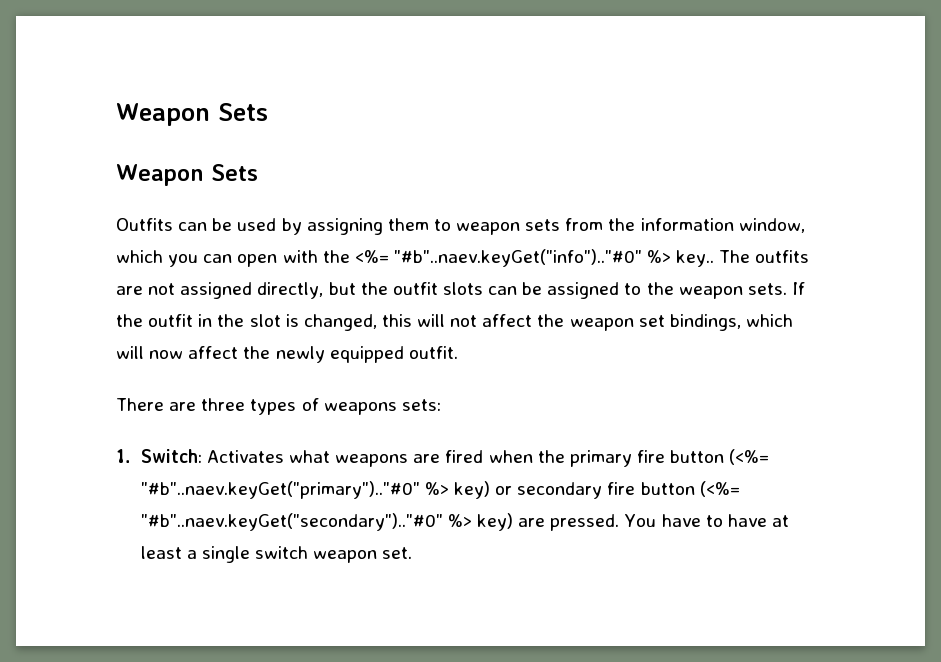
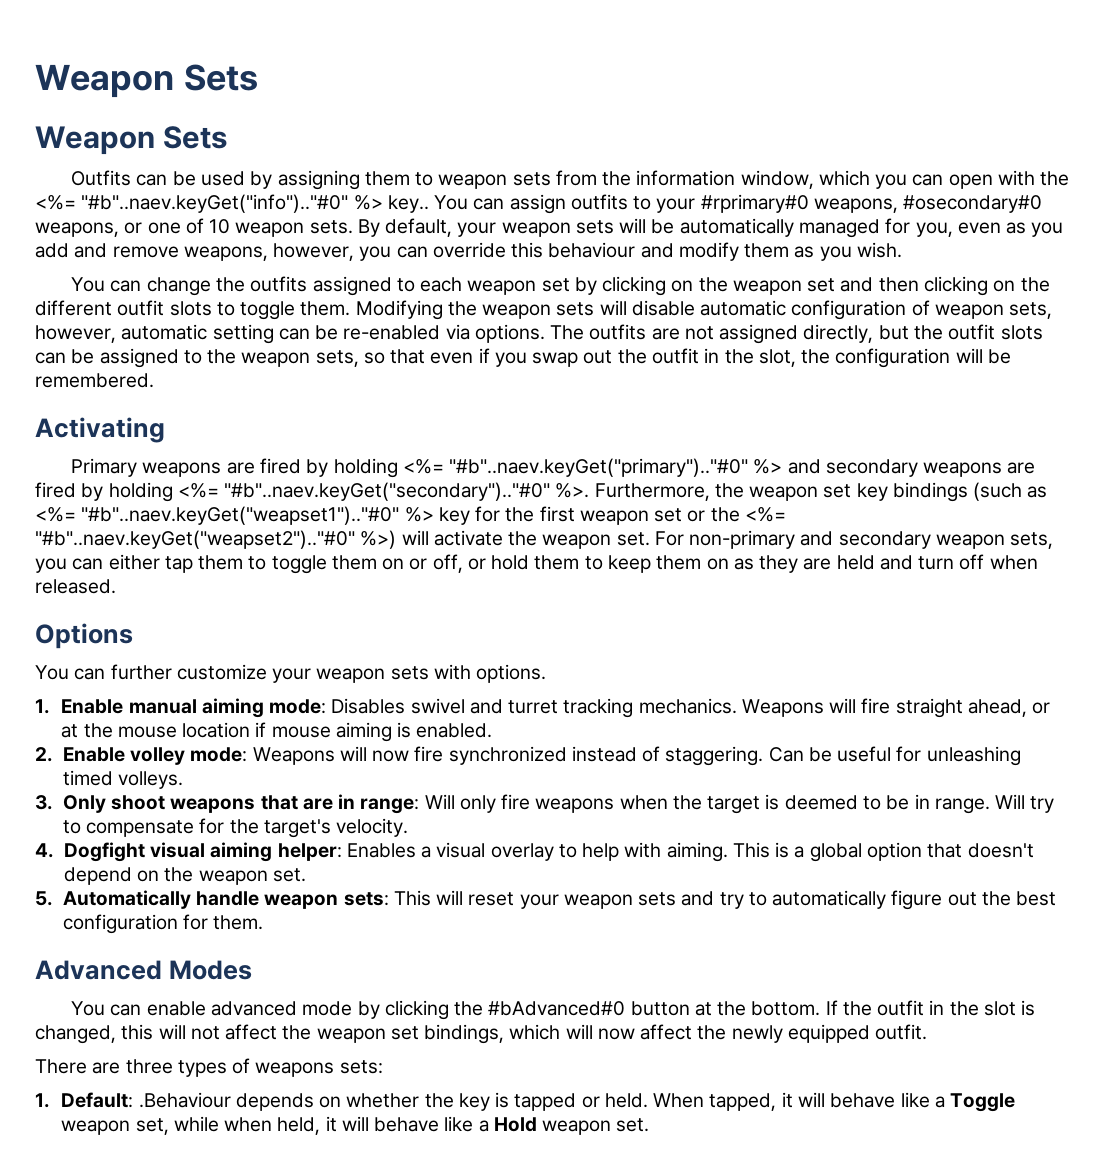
(715, 258) none -> [434,194,1043,214] [35,218,1064,238] [35,242,902,261] [71,276,1050,296] [35,300,1053,320] [35,324,545,344] You can assign outfits to your #rprimary#0 weapons, #osecondary#0 weapons, or one of 10 weapon sets. By default, your weapon sets will be automatically managed for you, even as you add and remove weapons, however, you can override this behaviour and modify them as you wish. // You can change the outfits assigned to each weapon set by clicking on the weapon set and then clicking on the different outfit slots to toggle them. Modifying the weapon sets will disable automatic configuration of weapon sets, however, automatic setting can be re-enabled via options.
[747,283,787,295] sets. -> [315,348,1011,368] [35,373,154,388] [35,417,165,443] [71,458,1036,478] [35,482,1048,502] [35,506,786,525] [35,530,1054,549] [35,554,1038,574] [35,579,116,594] [35,623,133,649] [35,664,547,683] [35,698,1051,718] [61,722,493,742] [35,746,1021,766] [62,770,184,789] [35,794,1055,814] [62,818,409,838] [35,842,1034,862] [63,867,306,885] [35,890,1057,910] [62,914,264,934] [35,960,253,980] [71,1000,821,1020] sets, so that even if you swap out the outfit in the slot, the configuration will be remembered. // Activating // Primary weapons are fired by holding <%= "#b"..naev.keyGet("primary").."#0" %> and secondary weapons are fired by holding <%= "#b"..naev.keyGet("secondary").."#0" %>. Furthermore, the weapon set key bindings (such as <%= "#b"..naev.keyGet("weapset1").."#0" %> key for the first weapon set or the <%= "#b"..naev.keyGet("weapset2").."#0" %>) will activate the weapon set. For non-primary and secondary weapon sets, you can either tap them to toggle them on or off, or hold them to keep them on as they are held and turn off when released. // Options // You can further customize your weapon sets with options. // 1. Enable manual aiming mode: Disables swivel and turret tracking mechanics. Weapons will fire straight ahead, or at the mouse location if mouse aiming is enabled. // 2. Enable volley mode: Weapons will now fire synchronized instead of staggering. Can be useful for unleashing timed volleys. // 3. Only shoot weapons that are in range: Will only fire weapons when the target is deemed to be in range. Will try to compensate for the target's velocity. // 4. Dogfight visual aiming helper: Enables a visual overlay to help with aiming. This is a global option that doesn't depend on the weapon set. // 5. Automatically handle weapon sets: This will reset your weapon sets and try to automatically figure out the best configuration for them. // Advanced Modes // You can enable advanced mode by clicking the #bAdvanced#0 button at the bottom.
[140,449,770,467] [140,481,740,499] [140,513,789,531] [140,546,309,563] Switch: Activates what weapons are fired when the primary fire button (<%= "#b"..naev.keyGet("primary").."#0" %> key) or secondary fire button (<%= "#b"..naev.keyGet("secondary").."#0" %> key) are pressed. You have to have at least a single switch -> [61,1092,1016,1112] [61,1116,537,1135] Default: .Behaviour depends on whether the key is tapped or held. When tapped, it will behave like a Toggle weapon set, while when held, it will behave like a Hold

